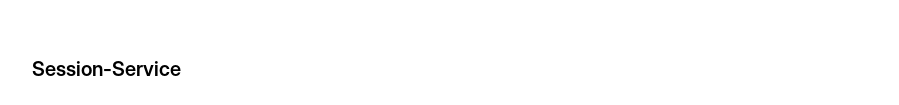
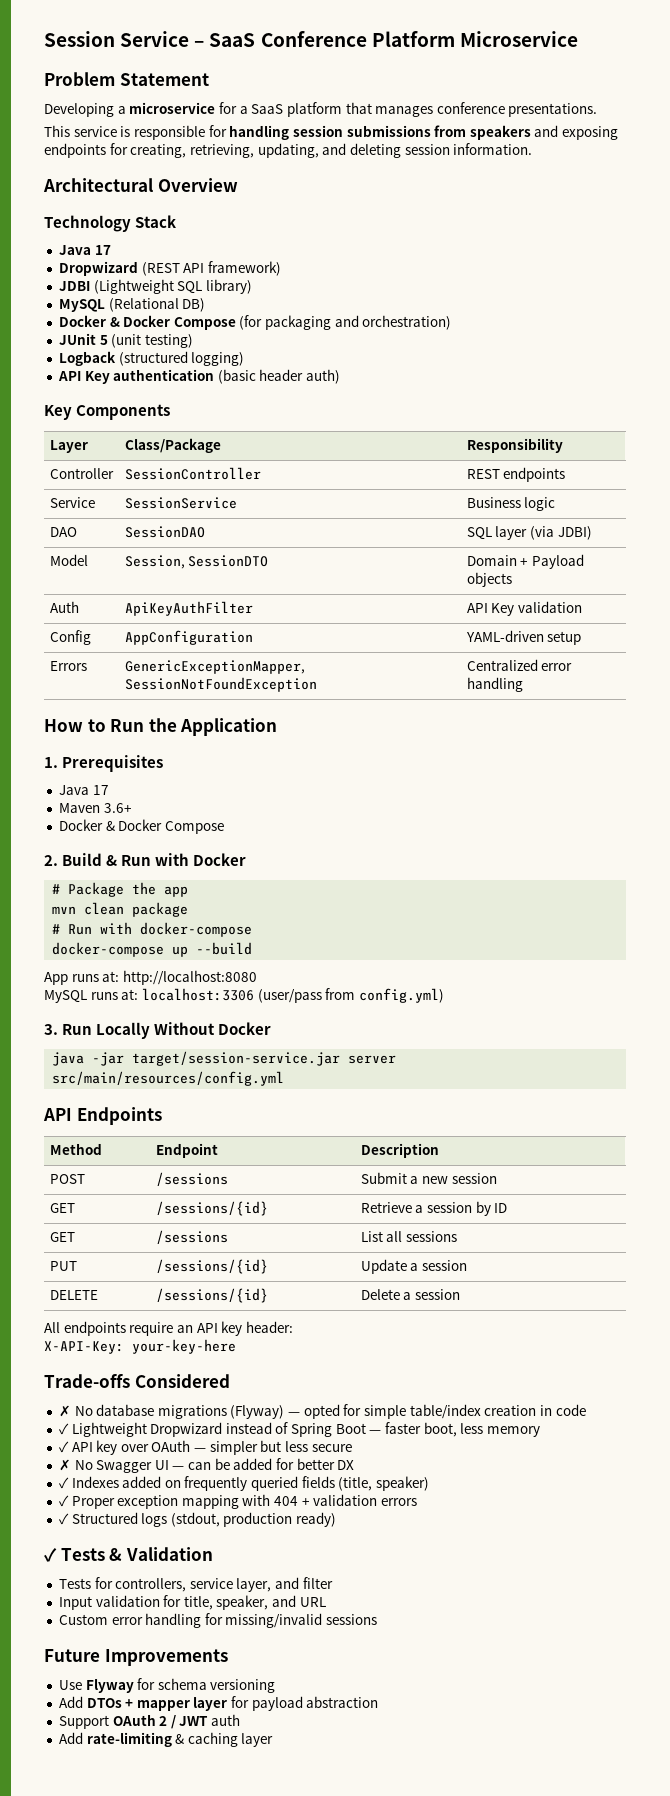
[32,61,181,76] Session-Service -> [44,31,578,47] [44,72,209,86] [44,102,598,117] [44,125,619,140] [44,143,533,158] [43,178,238,192] [44,215,177,232] [58,245,111,255] [58,261,281,276] [58,279,252,294] [58,298,206,312] [58,315,452,330] [58,333,193,348] [58,351,245,366] [57,369,341,384] [44,404,171,420] [49,440,88,453] [124,438,221,453] [466,438,563,453] [49,468,114,479] [124,467,261,480] [466,467,566,482] [49,497,95,508] [124,497,237,509] [466,497,556,511] [49,527,77,537] [124,526,205,538] [466,526,592,540] [49,554,88,566] [124,555,269,569] [466,554,584,569] [466,572,512,587] [49,601,79,613] [124,601,253,616] [466,601,582,616] [49,630,91,645] [124,630,253,645] [465,630,582,645] [49,661,87,671] [124,660,305,674] [124,677,317,692] [466,659,573,671] [466,677,523,692] [44,718,278,736] [44,755,164,772] [58,785,109,795] [58,803,132,813] [58,819,224,834] [44,853,247,866] [52,882,189,897] [52,902,189,917] [52,922,253,937] [52,942,253,957] [44,970,257,985] [44,988,444,1003] [44,1022,272,1039] [52,1051,397,1066] [52,1071,285,1086] [43,1107,162,1125] [49,1143,102,1155] [155,1143,218,1158] [360,1143,439,1158] [49,1174,85,1184] [155,1172,228,1186] [360,1172,497,1184] [49,1203,75,1213] [155,1201,268,1216] [360,1201,508,1216] [49,1232,75,1242] [155,1230,228,1244] [360,1231,457,1242] [49,1261,77,1271] [155,1259,268,1274] [360,1259,467,1274] [49,1290,98,1300] [155,1288,268,1303] [360,1289,460,1300] [44,1321,293,1336] [44,1339,236,1354] [44,1374,230,1388] [58,1404,586,1419] [58,1422,540,1437] [58,1440,352,1455] [58,1458,355,1473] [58,1476,430,1491] [58,1494,418,1509] [58,1512,337,1527] [44,1547,213,1562] [58,1577,333,1592] [58,1595,326,1610] [58,1613,378,1628] [44,1649,228,1666] [58,1678,276,1693] [58,1696,379,1711] [58,1714,241,1729] [58,1732,274,1747] Session Service – SaaS Conference Platform Microservice // Problem Statement // Developing a microservice for a SaaS platform that manages conference presentations. // This service is responsible for handling session submissions from speakers and exposing endpoints for creating, retrieving, updating, and deleting session information. // Architectural Overview // Technology Stack // Java 17 // Dropwizard (REST API framework) // JDBI (Lightweight SQL library) // MySQL (Relational DB) // Docker & Docker Compose (for packaging and orchestration) // JUnit 5 (unit testing) // Logback (structured logging) // API Key authentication (basic header auth) // Key Components // Layer | Class/Package | Responsibility // Controller | SessionController | REST endpoints // Service | SessionService | Business logic // DAO | SessionDAO | SQL layer (via JDBI) // Model | Session, SessionDTO | Domain + Payload objects // Auth | ApiKeyAuthFilter | API Key validation // Config | AppConfiguration | YAML-driven setup // Errors | GenericExceptionMapper, SessionNotFoundException | Centralized error handling // How to Run the Application // 1. Prerequisites // Java 17 // Maven 3.6+ // Docker & Docker Compose // 2. Build & Run with Docker // # Package the app // mvn clean package // # Run with docker-compose // docker-compose up --build // App runs at: http://localhost:8080 // MySQL runs at: localhost:3306 (user/pass from config.yml) // 3. Run Locally Without Docker // java -jar target/session-service.jar server src/main/resources/config.yml // API Endpoints // Method | Endpoint | Description // POST | /sessions | Submit a new session // GET | /sessions/{id} | Retrieve a session by ID // GET | /sessions | List all sessions // PUT | /sessions/{id} | Update a session // DELETE | /sessions/{id} | Delete a session // All endpoints require an API key header: // X-API-Key: your-key-here // Trade-offs Considered // ✗ No database migrations (Flyway) — opted for simple table/index creation in code // ✓ Lightweight Dropwizard instead of Spring Boot — faster boot, less memory // ✓ API key over OAuth — simpler but less secure // ✗ No Swagger UI — can be added for better DX // ✓ Indexes added on frequently queried fields (title, speaker) // ✓ Proper exception mapping with 404 + validation errors // ✓ Structured logs (stdout, production ready) // ✓ Tests & Validation // Tests for controllers, service layer, and filter // Input validation for title, speaker, and URL // Custom error handling for missing/invalid sessions // Future Improvements // Use Flyway for schema versioning // Add DTOs + mapper layer for payload abstraction // Support OAuth 2 / JWT auth // Add rate-limiting & caching layer

